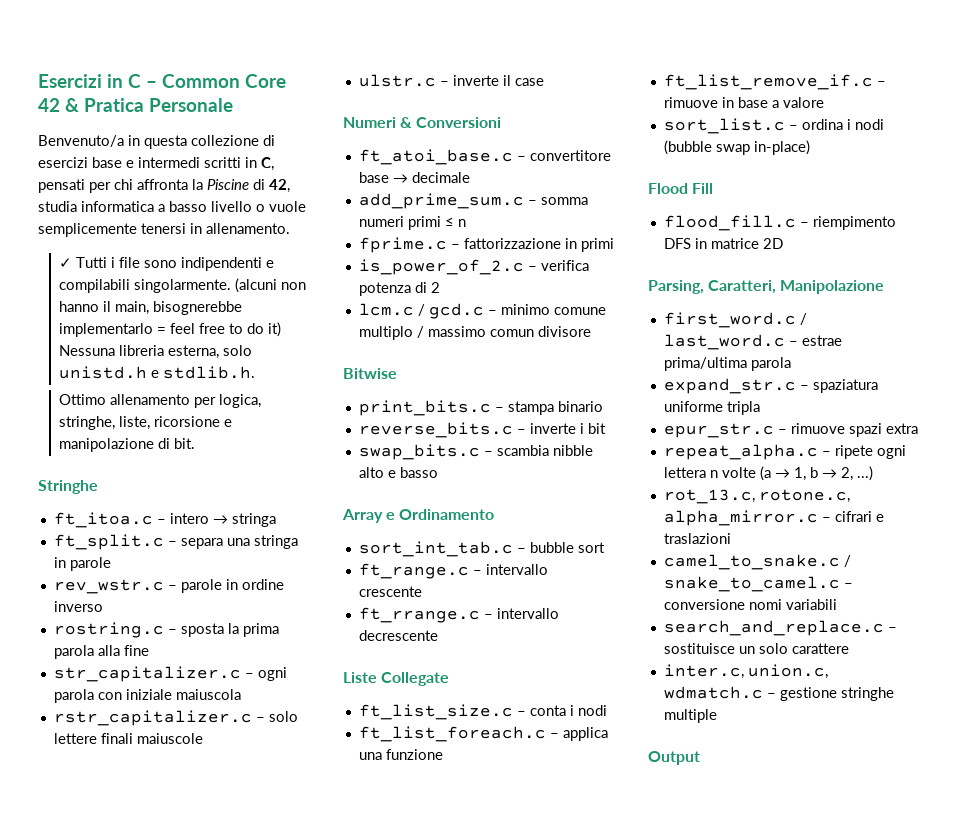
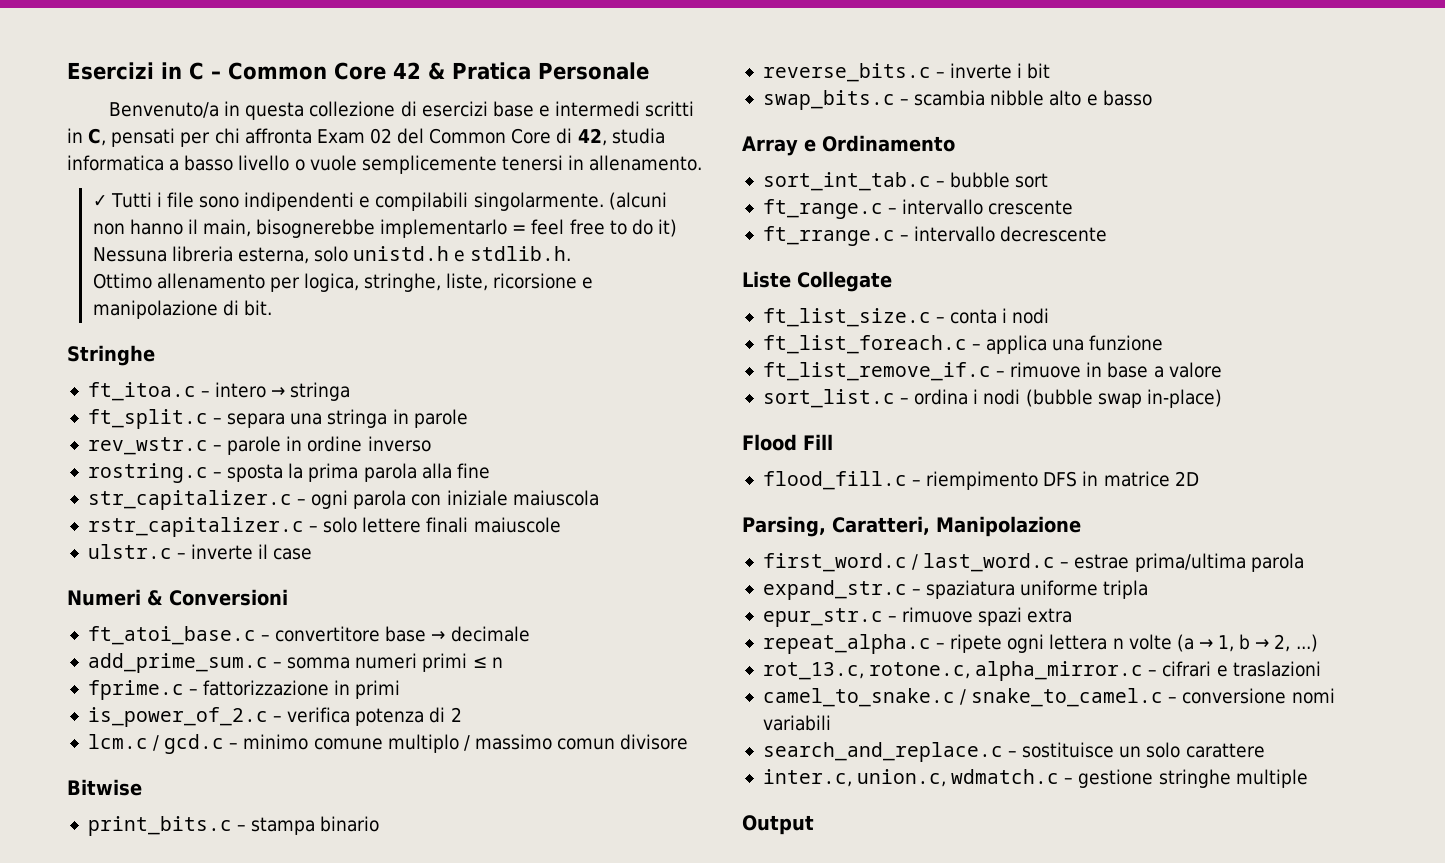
[192,179,249,190] la Piscine -> [316,128,552,144] Exam 02 del Common Core

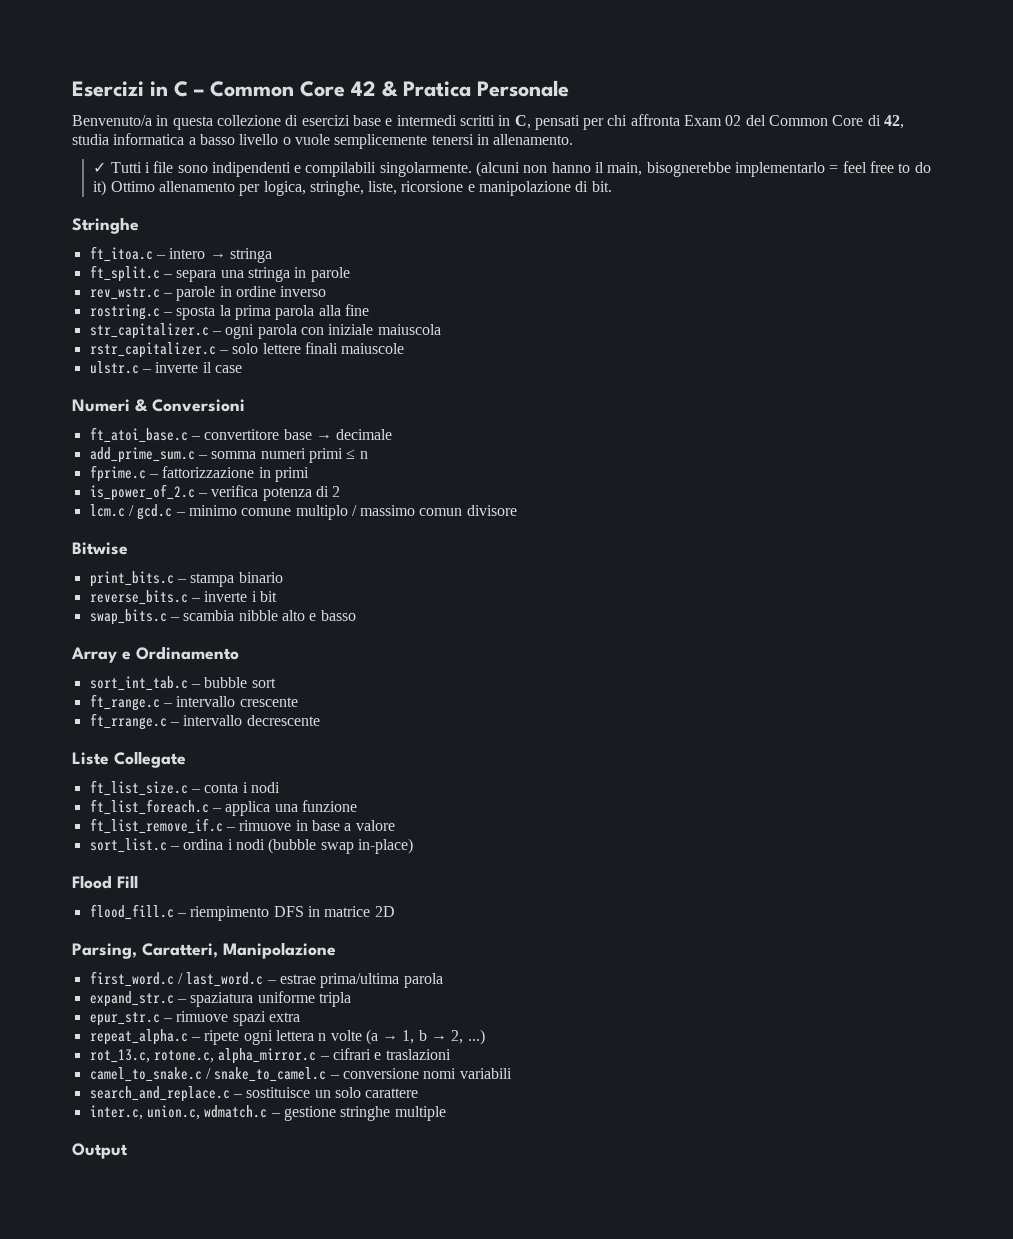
[92,246,572,264] Nessuna libreria esterna, solo unistd.h e stdlib.h. // -> (107, 188) none

